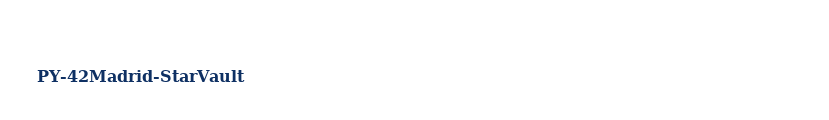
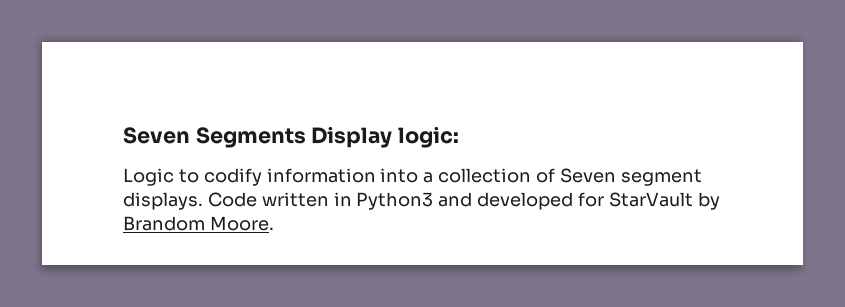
[37,70,245,82] PY-42Madrid-StarVault -> [123,126,460,148] [123,168,702,186] [123,192,720,210] [123,216,274,231] Seven Segments Display logic: // Logic to codify information into a collection of Seven segment displays. Code written in Python3 and developed for StarVault by Brandom Moore.

